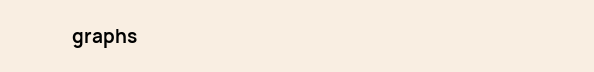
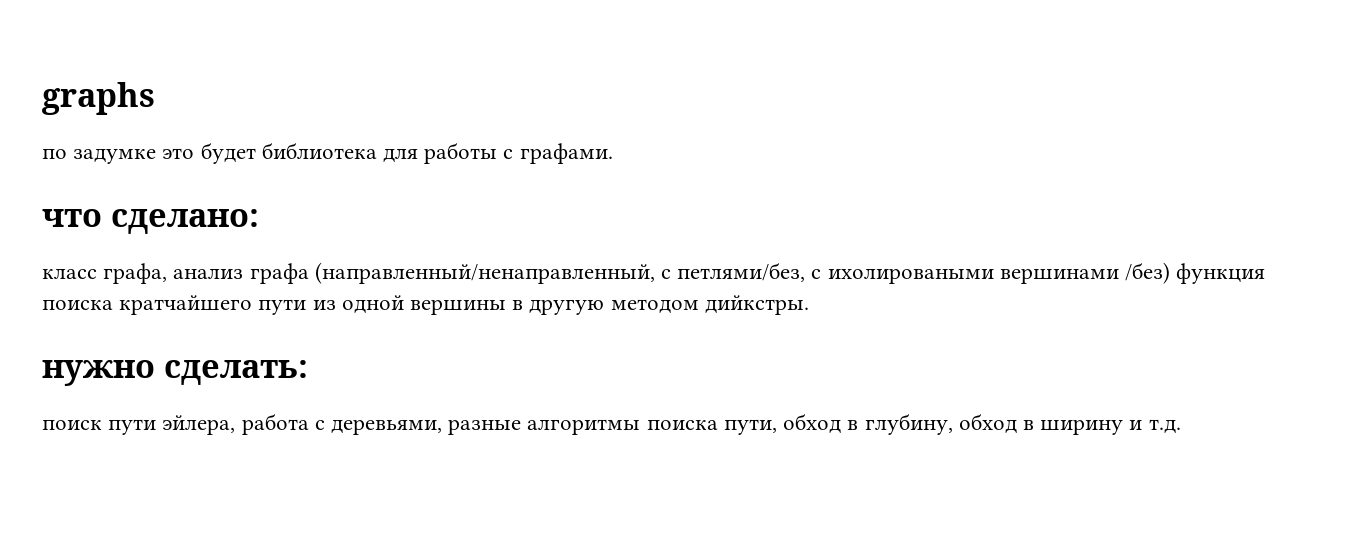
(137, 38) none -> [42,142,613,164] [42,209,259,234] [42,262,1266,284] [42,295,809,315] [42,360,308,386] [42,413,1181,435] // по задумке это будет библиотека для работы с графами. // что сделано: // класс графа, анализ графа (направленный/ненаправленный, с петлями/без, с ихолироваными вершинами /без) функция поиска кратчайшего пути из одной вершины в другую методом дийкстры. // нужно сделать: // поиск пути эйлера, работа с деревьями, разные алгоритмы поиска пути, обход в глубину, обход в ширину и т.д.

